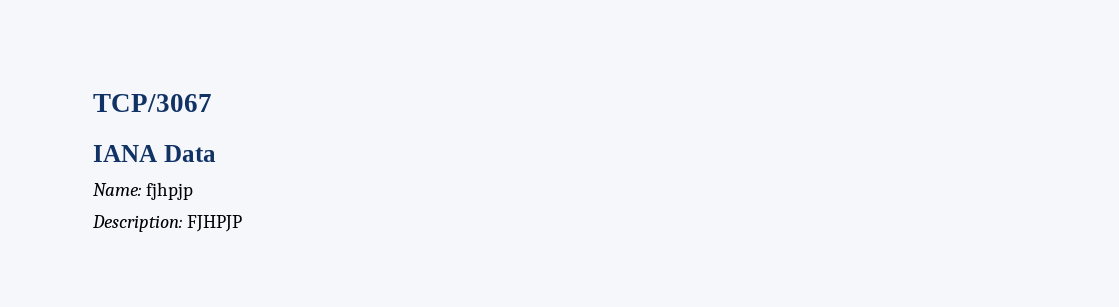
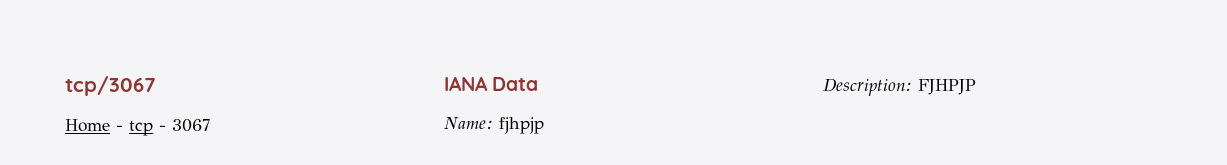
[93,94,212,112] TCP/3067 -> [65,76,156,96] [65,119,210,136] tcp/3067 // Home - tcp - 3067

